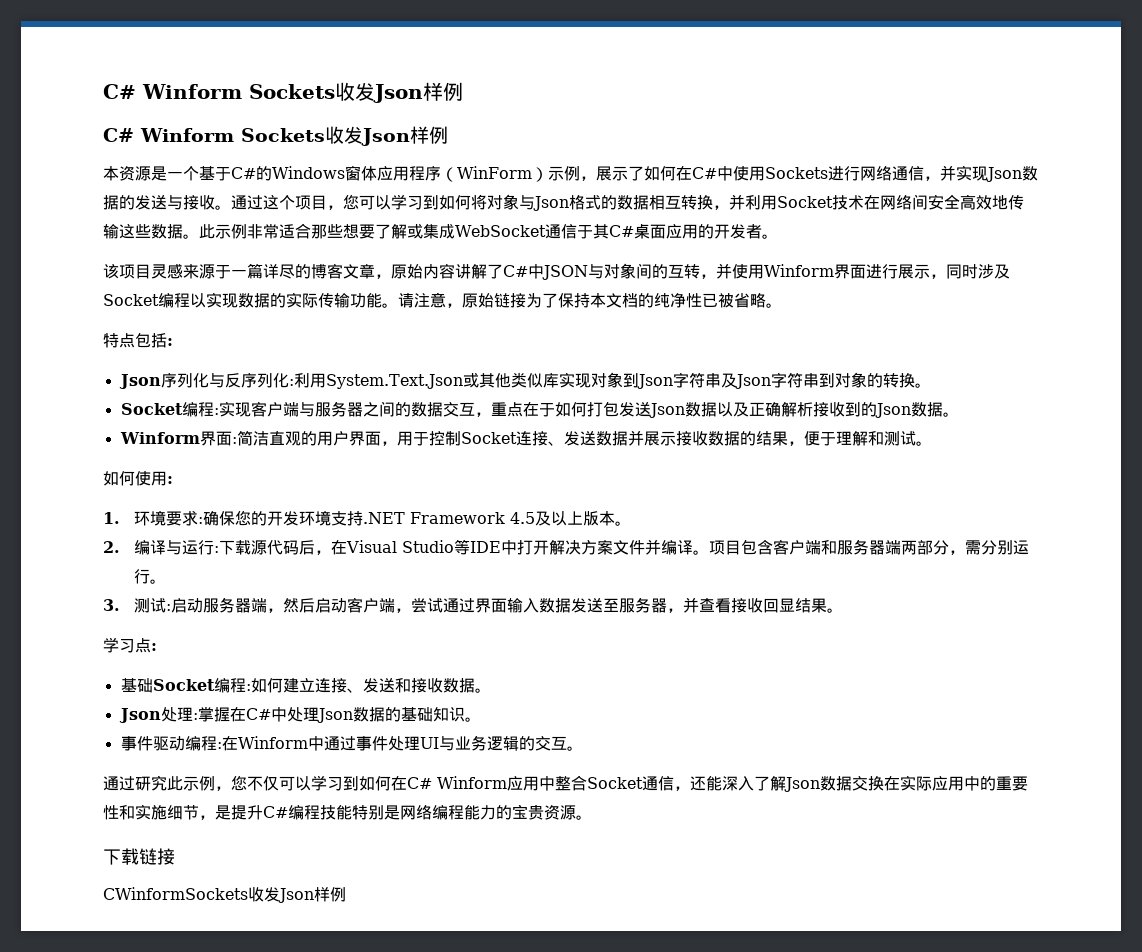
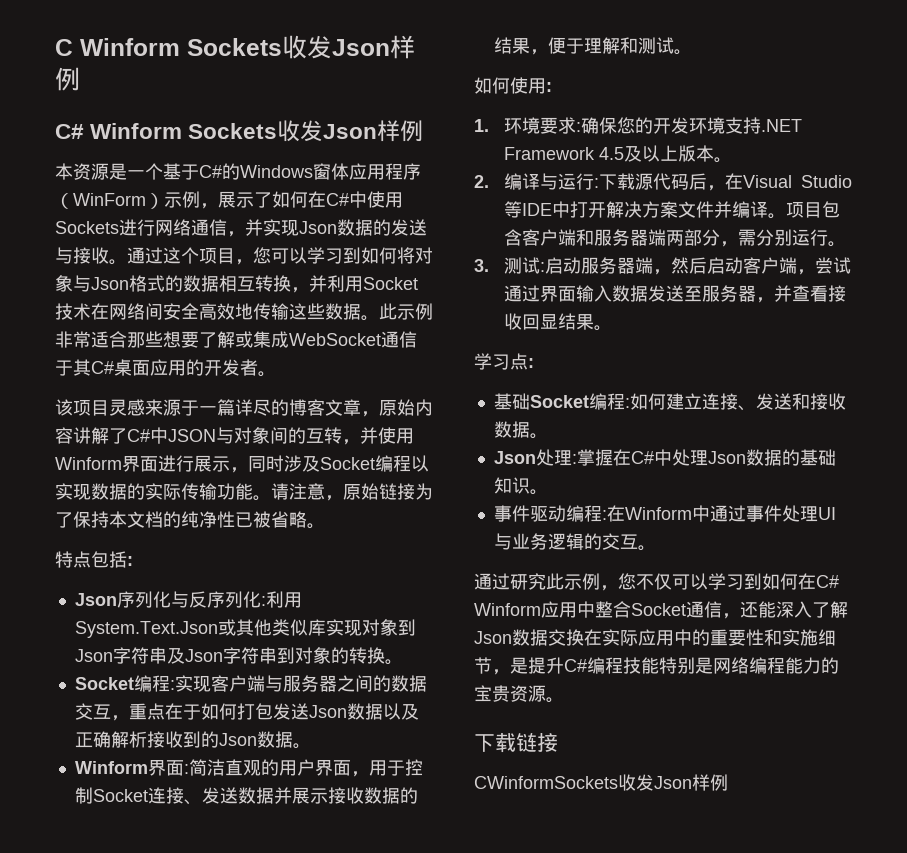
[103,84,136,99] C# -> [55,39,73,56] C

